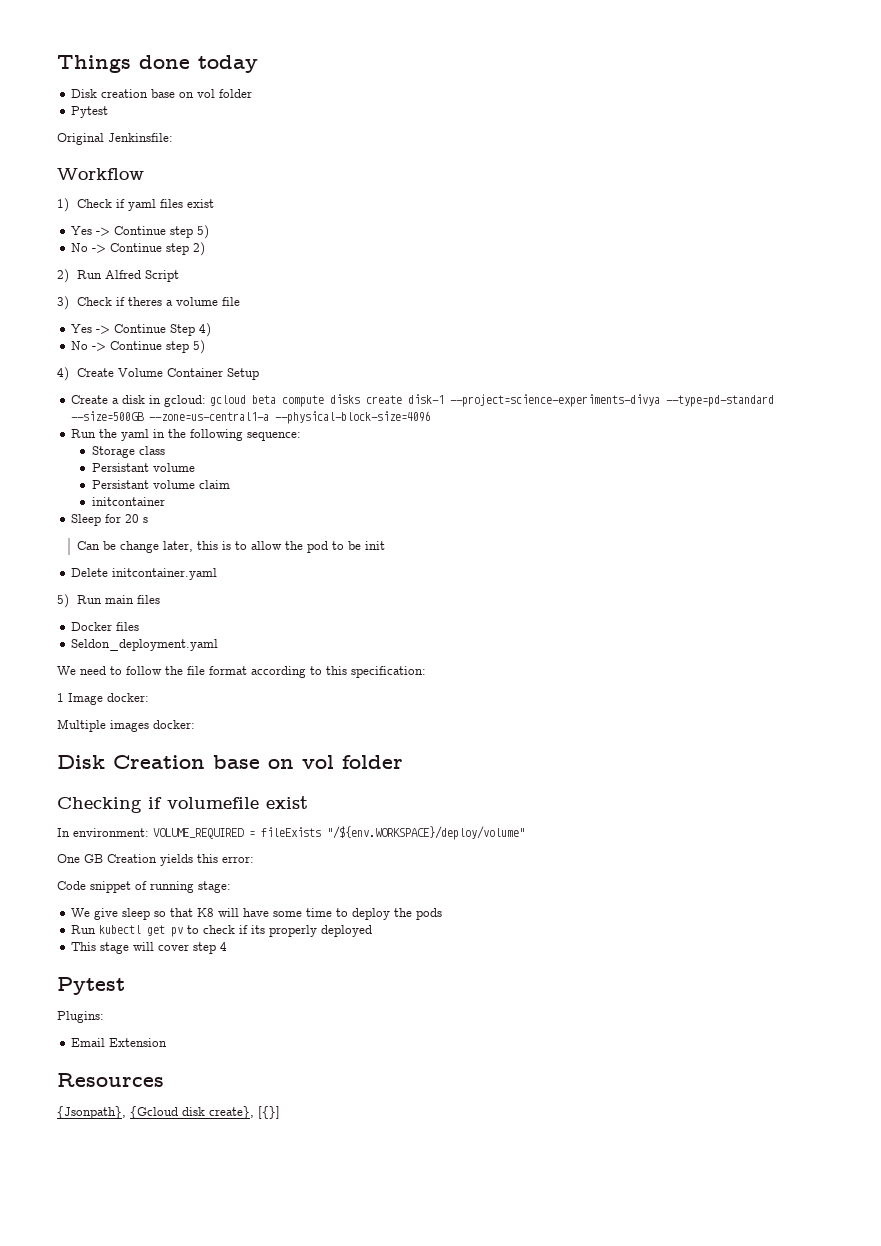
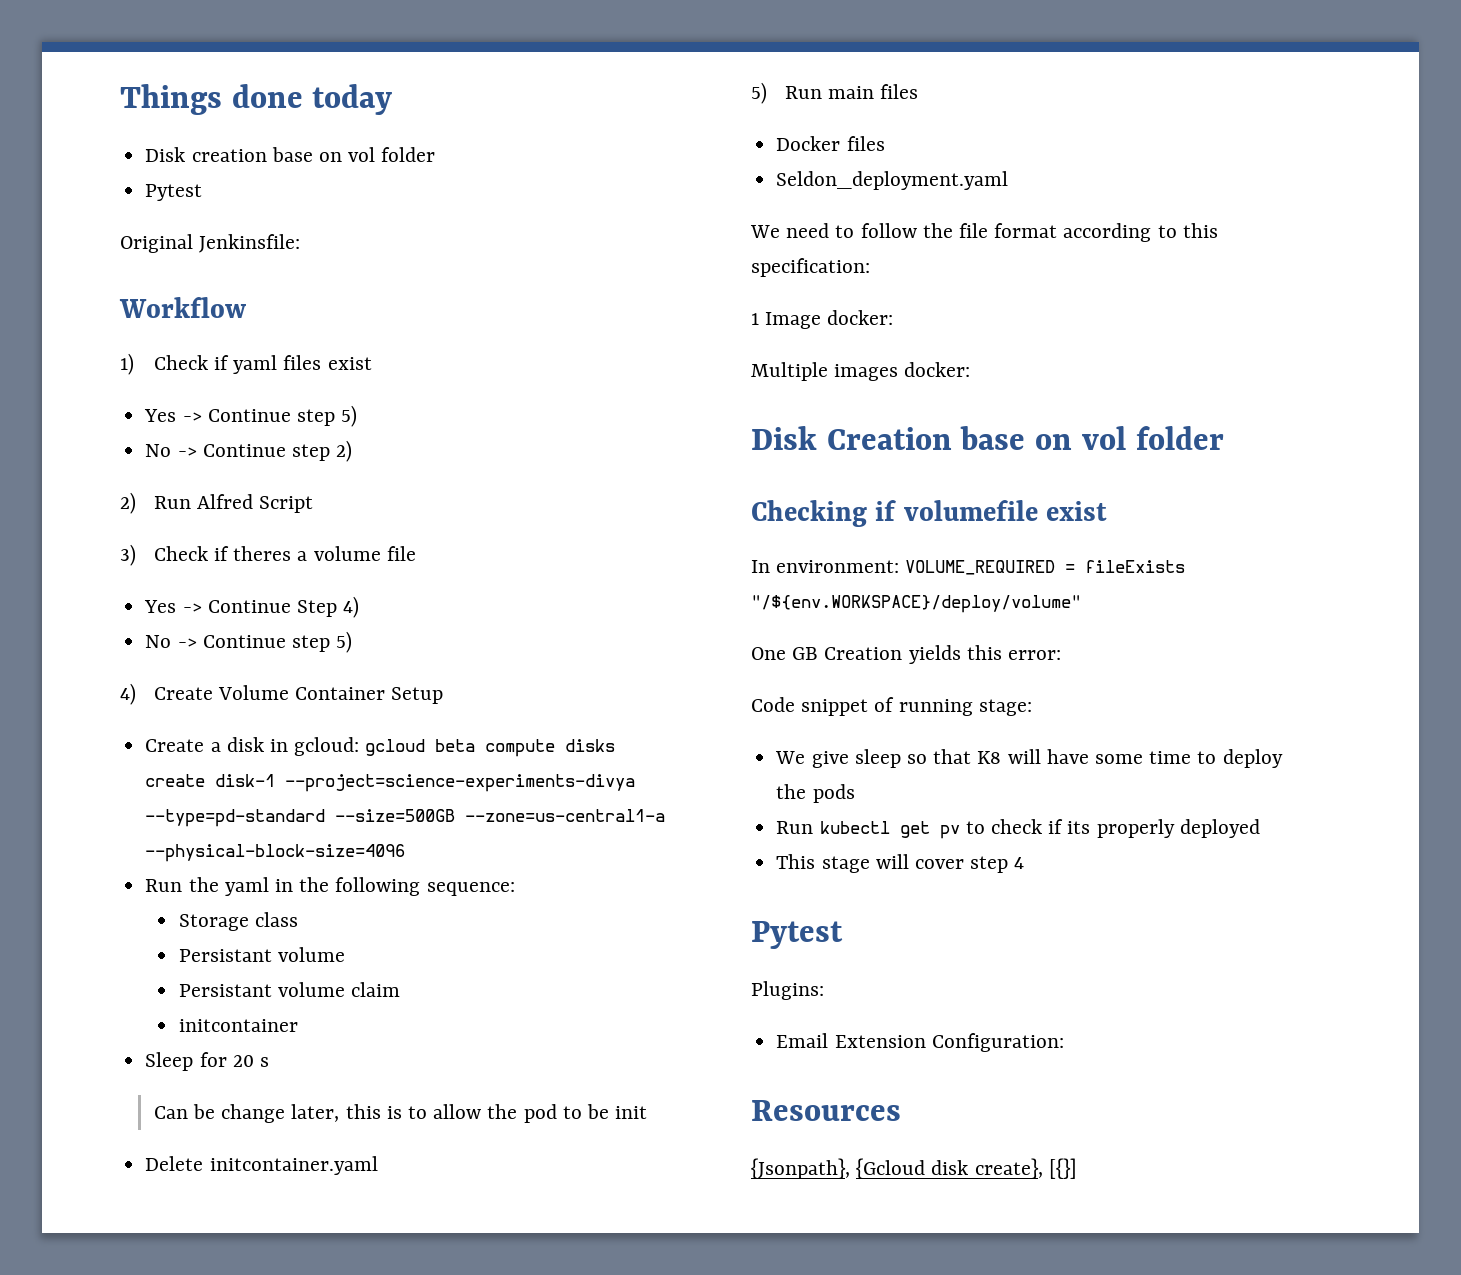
(168, 1042) none -> [931,1033,1064,1052] Configuration:

